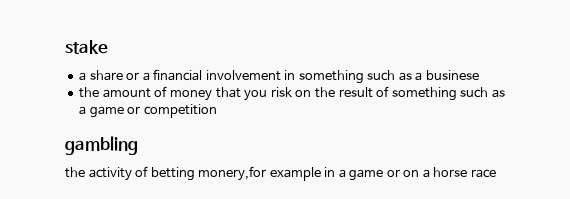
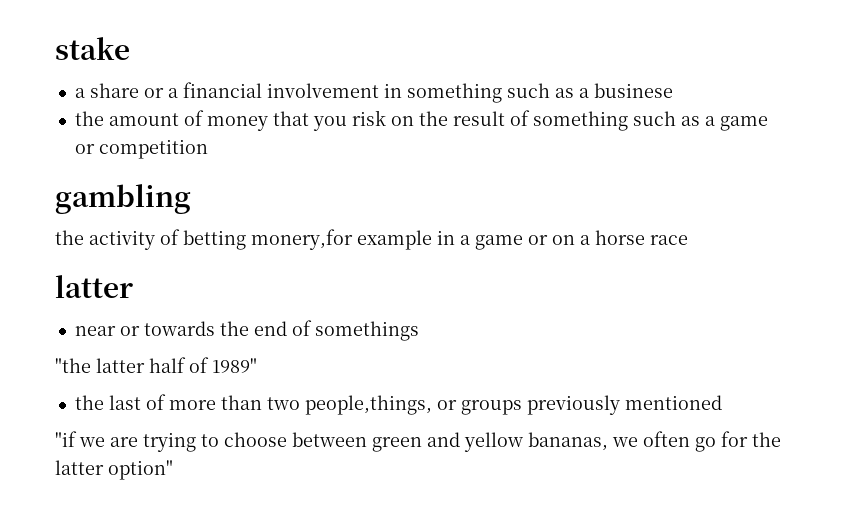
(496, 173) none -> [55,275,133,298] [74,320,419,341] [55,357,257,373] [74,394,722,415] [55,431,781,452] [55,460,173,480] // latter // near or towards the end of somethings // "the latter half of 1989" // the last of more than two people,things, or groups previously mentioned // "if we are trying to choose between green and yellow bananas, we often go for the latter option"

